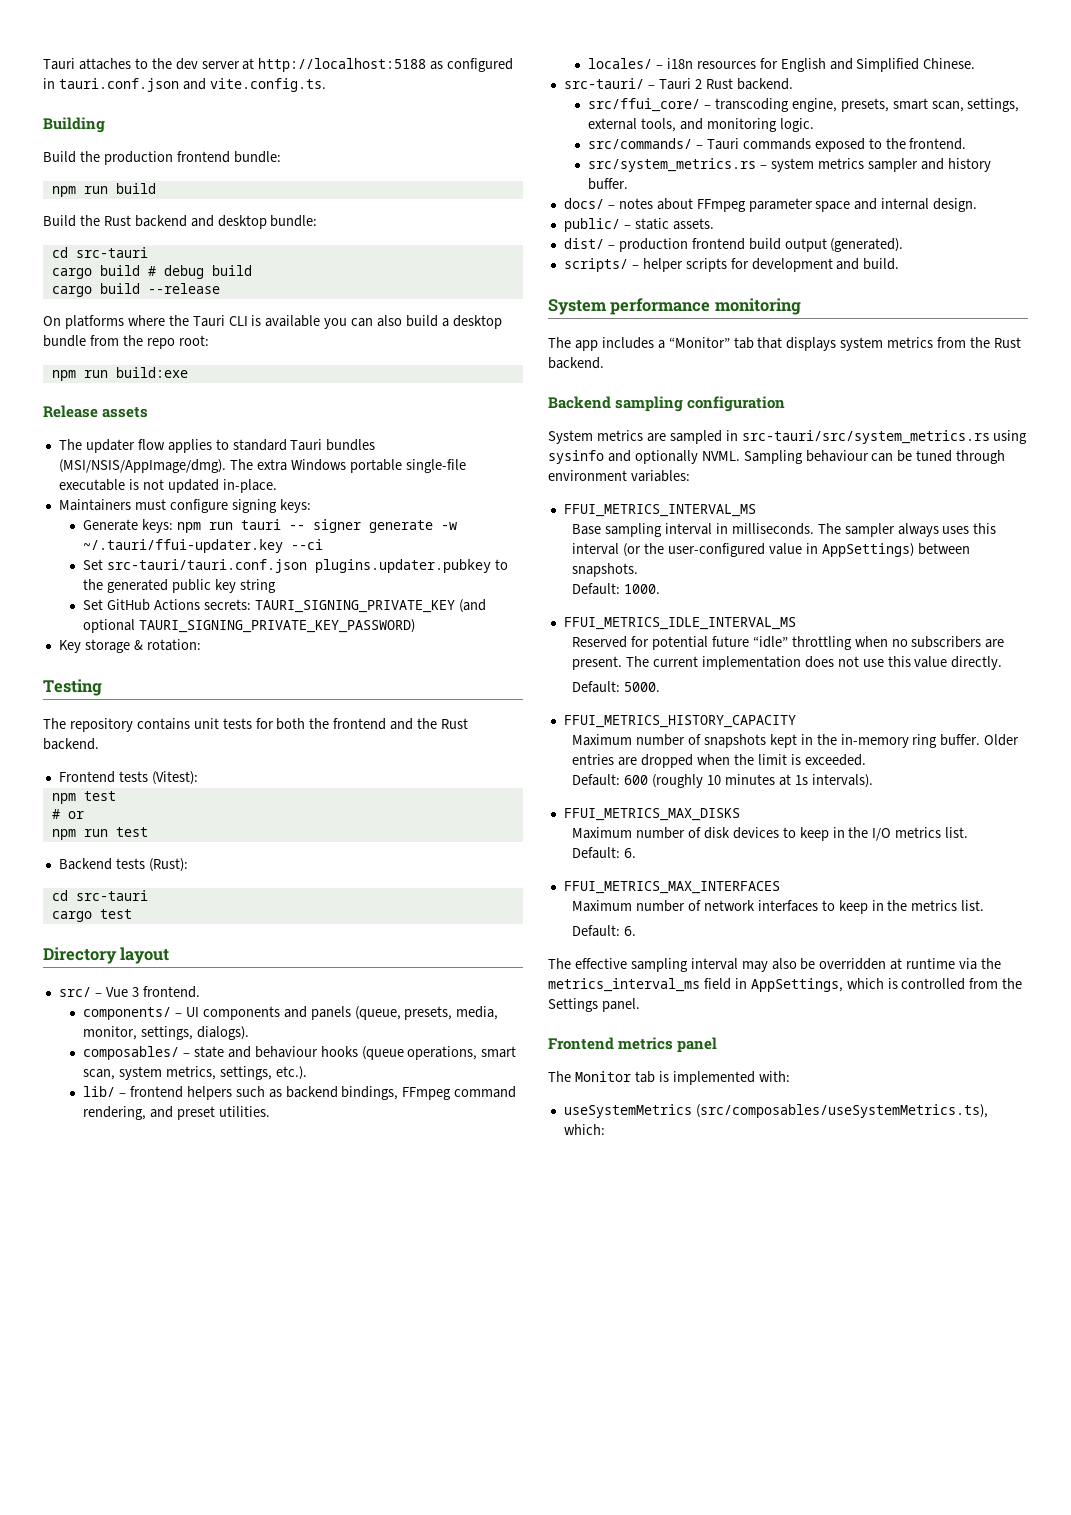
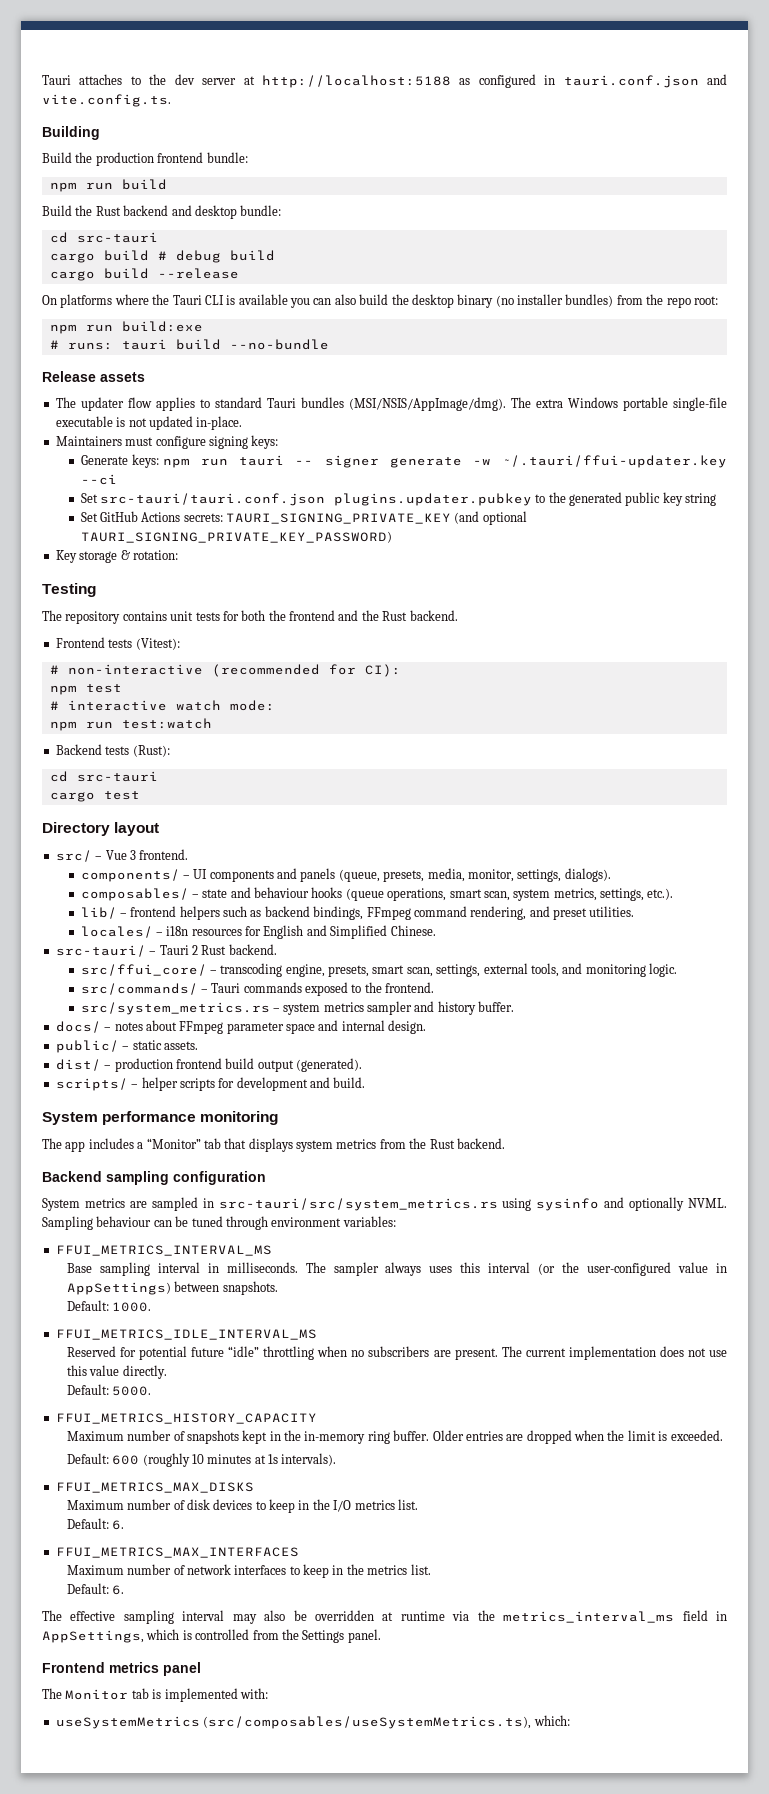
[441,315,502,329] [43,335,86,347] a desktop bundle -> [391,294,614,308] the desktop binary (no installer bundles)
(188, 372) none -> [49,339,329,350] // # runs: tauri build --no-bundle
(198, 778) none -> [49,664,401,677] // # non-interactive (recommended for CI):
[67,811,84,819] [51,827,148,840] or // npm run test -> [67,700,275,711] [49,718,212,731] interactive watch mode: // npm run test:watch

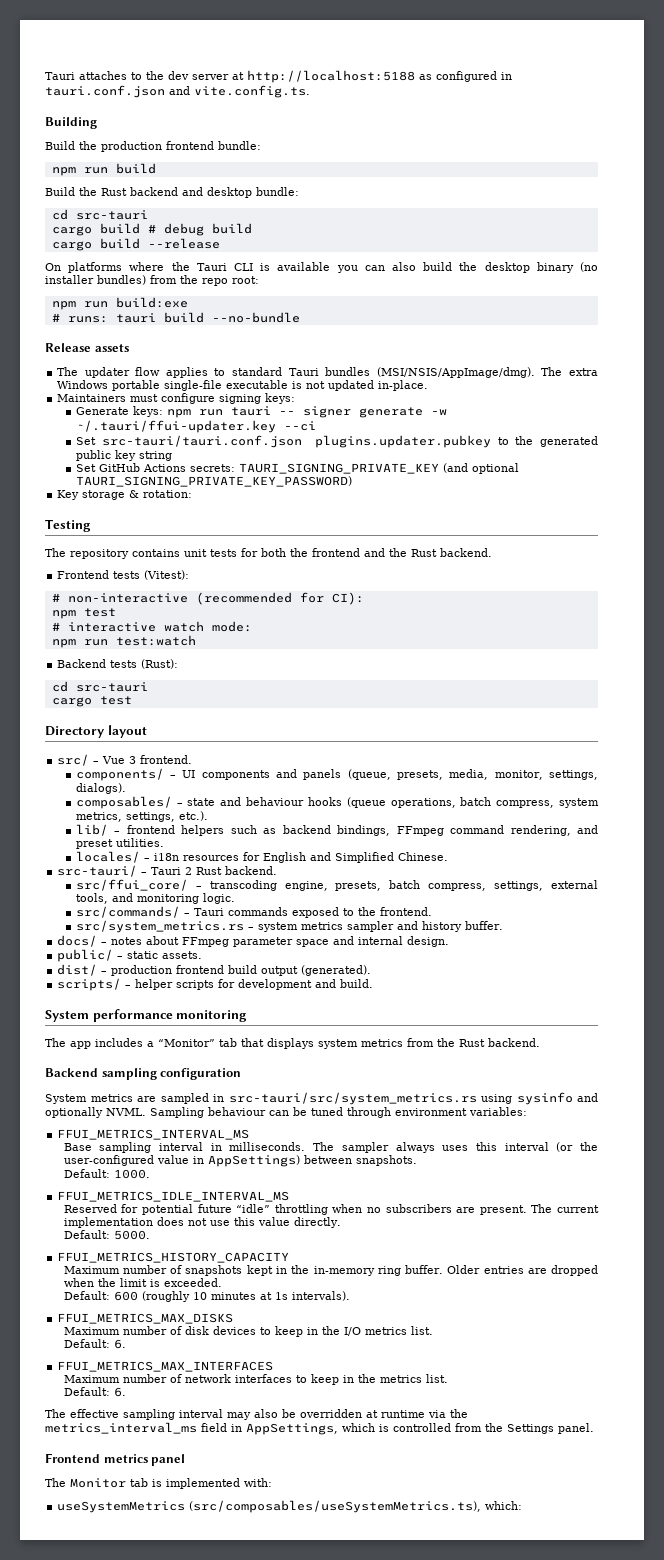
[449,889,510,901] smart scan, -> [460,797,555,808] batch compress,
[372,965,433,977] smart scan, -> [389,880,487,891] batch compress,

